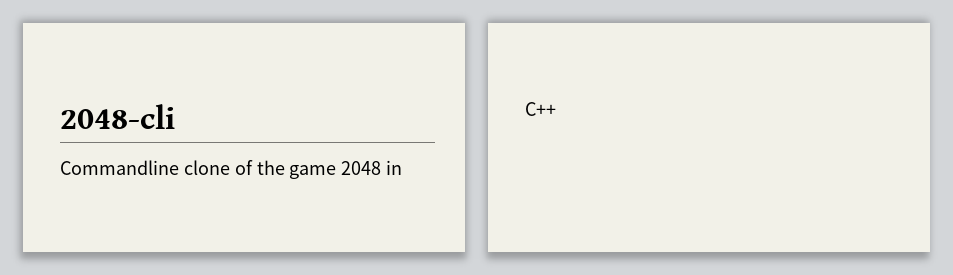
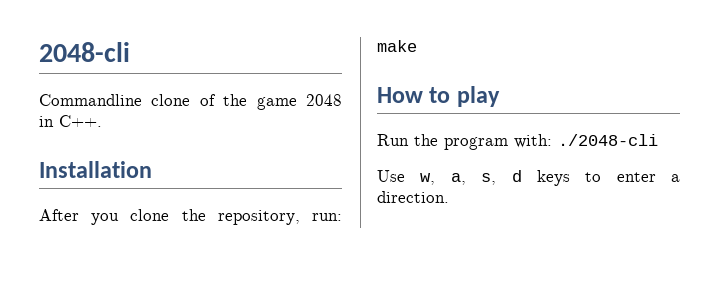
[525,102,556,116] C++ -> [59,115,102,127] [39,161,152,178] [39,209,342,225] [377,40,417,52] [377,86,500,107] [377,134,658,150] [377,170,680,186] [377,191,449,203] C++. // Installation // After you clone the repository, run: make // How to play // Run the program with: ./2048-cli // Use w, a, s, d keys to enter a direction.

